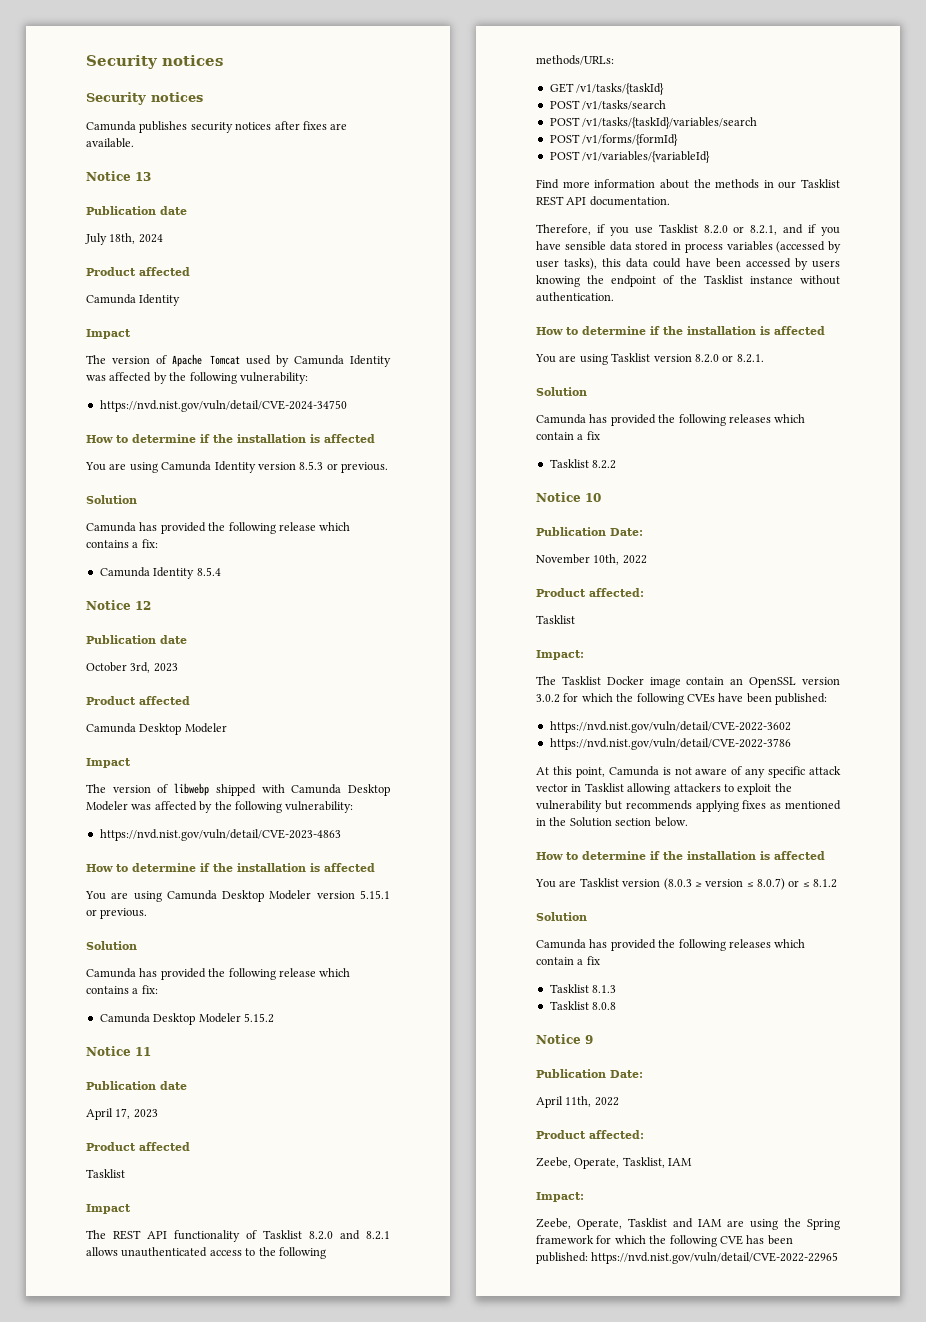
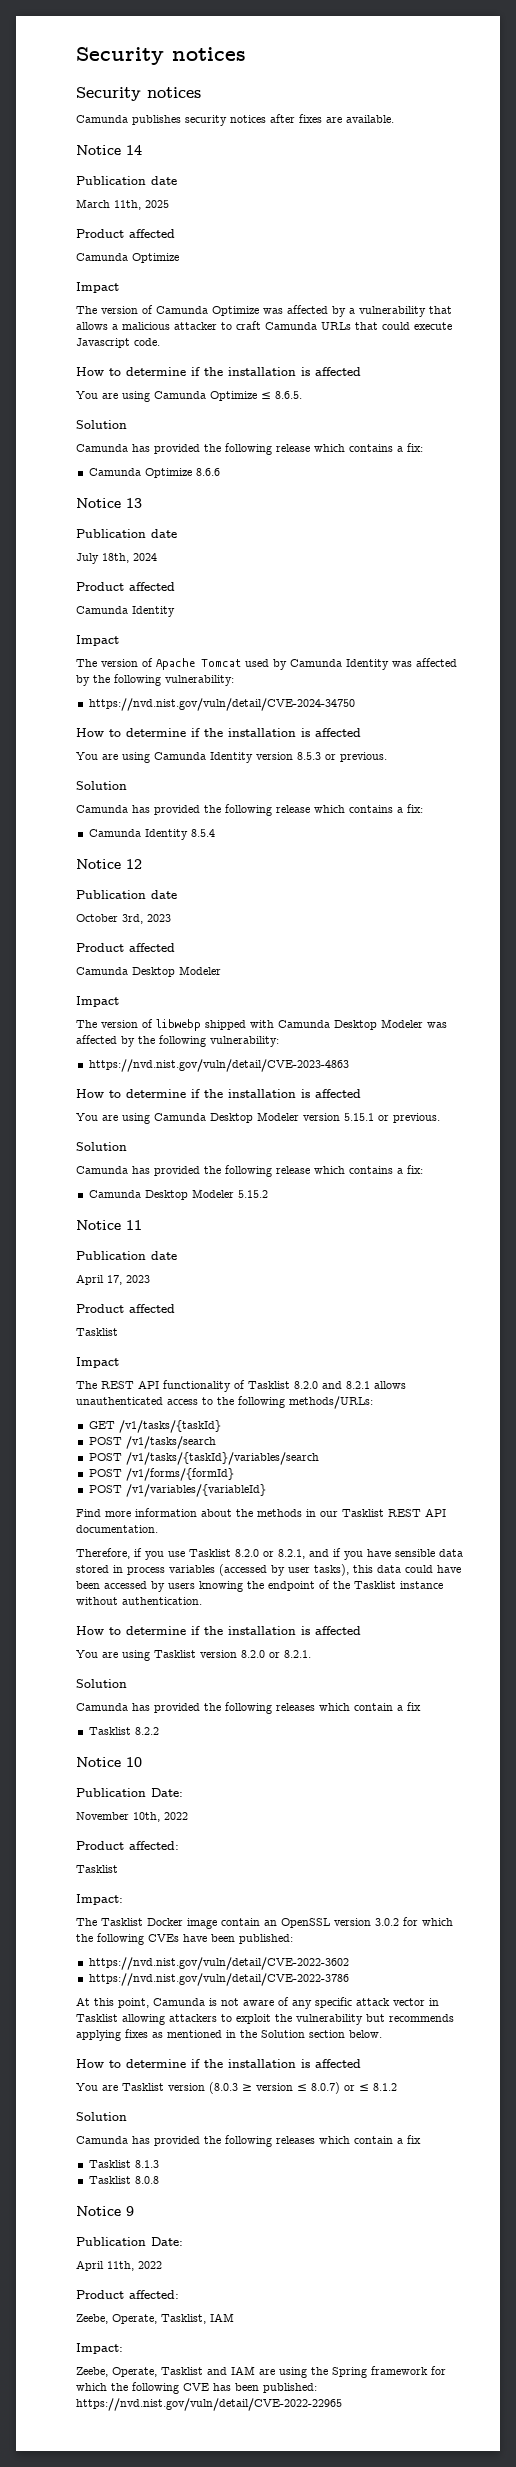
(134, 143) none -> [76,145,142,155] [76,176,177,185] [76,199,169,210] [76,229,175,238] [76,253,179,263] [76,282,119,293] [76,305,452,317] [76,321,452,330] [76,338,160,348] [76,367,361,376] [76,391,302,402] [76,420,127,429] [76,443,423,455] [88,468,220,478] // Notice 14 // Publication date // March 11th, 2025 // Product affected // Camunda Optimize // Impact // The version of Camunda Optimize was affected by a vulnerability that allows a malicious attacker to craft Camunda URLs that could execute Javascript code. // How to determine if the installation is affected // You are using Camunda Optimize ≤ 8.6.5. // Solution // Camunda has provided the following release which contains a fix: // Camunda Optimize 8.6.6

